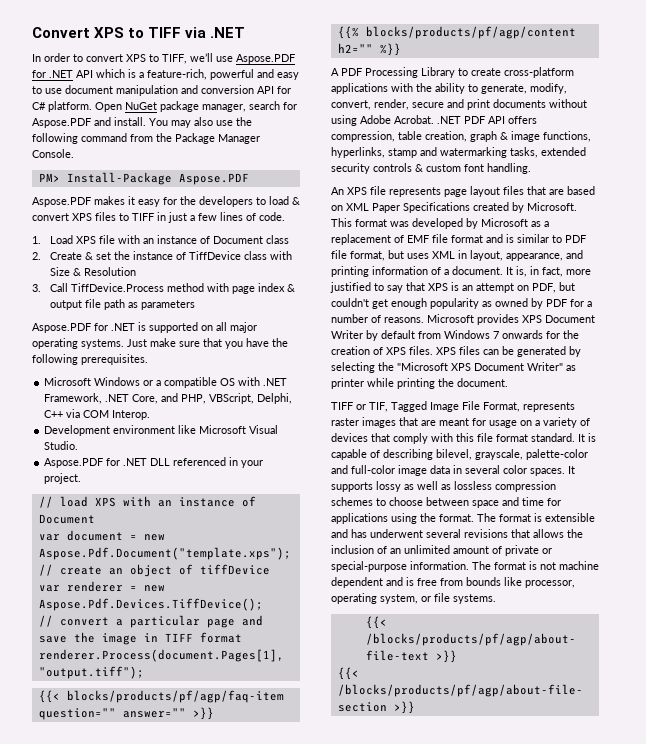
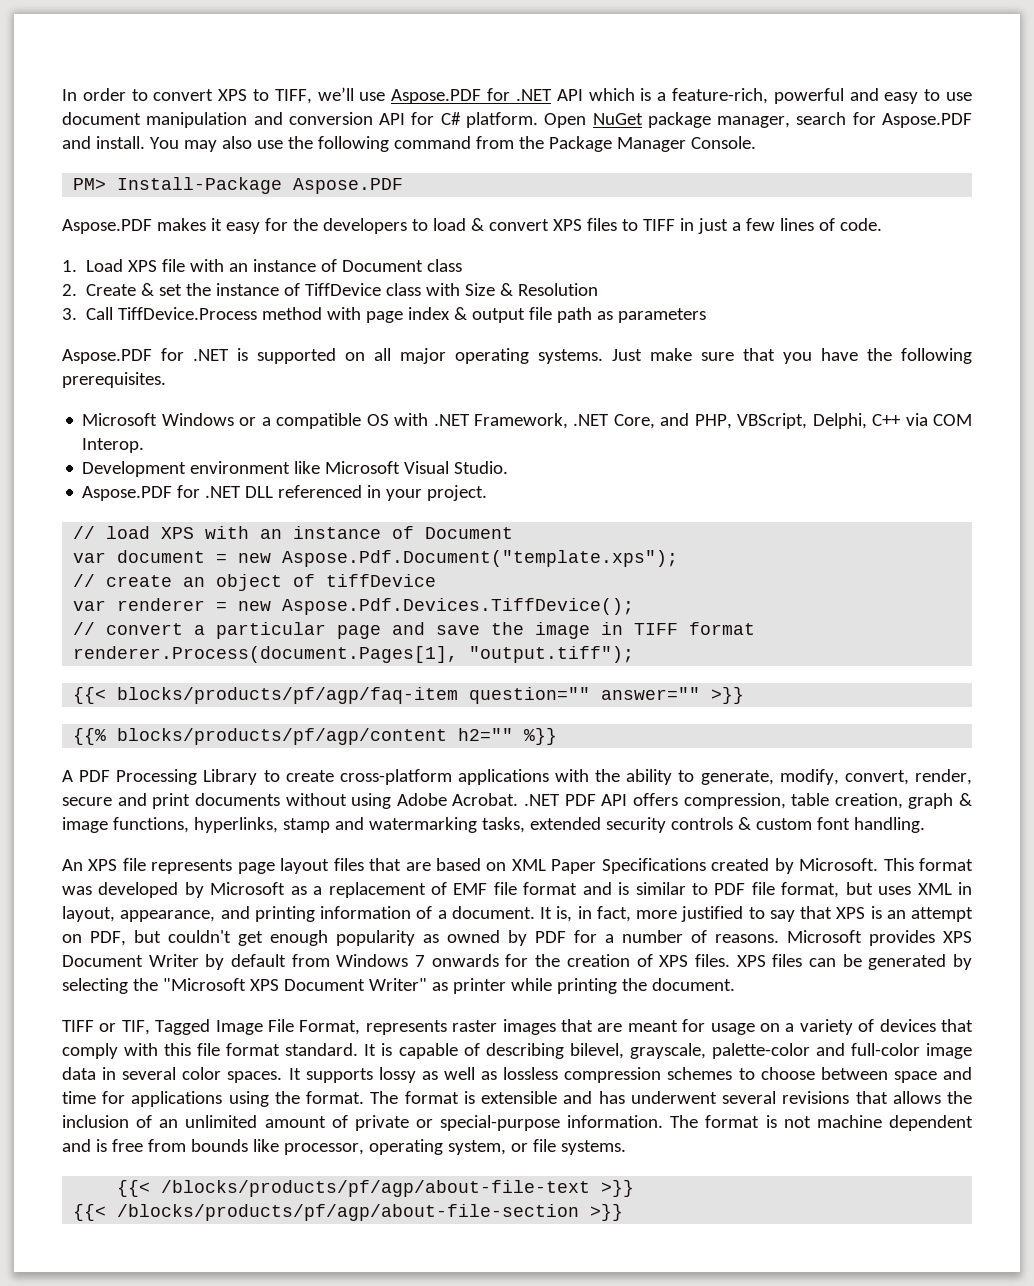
[32,27,246,38] Convert XPS to TIFF via .NET // -> (62, 95) none

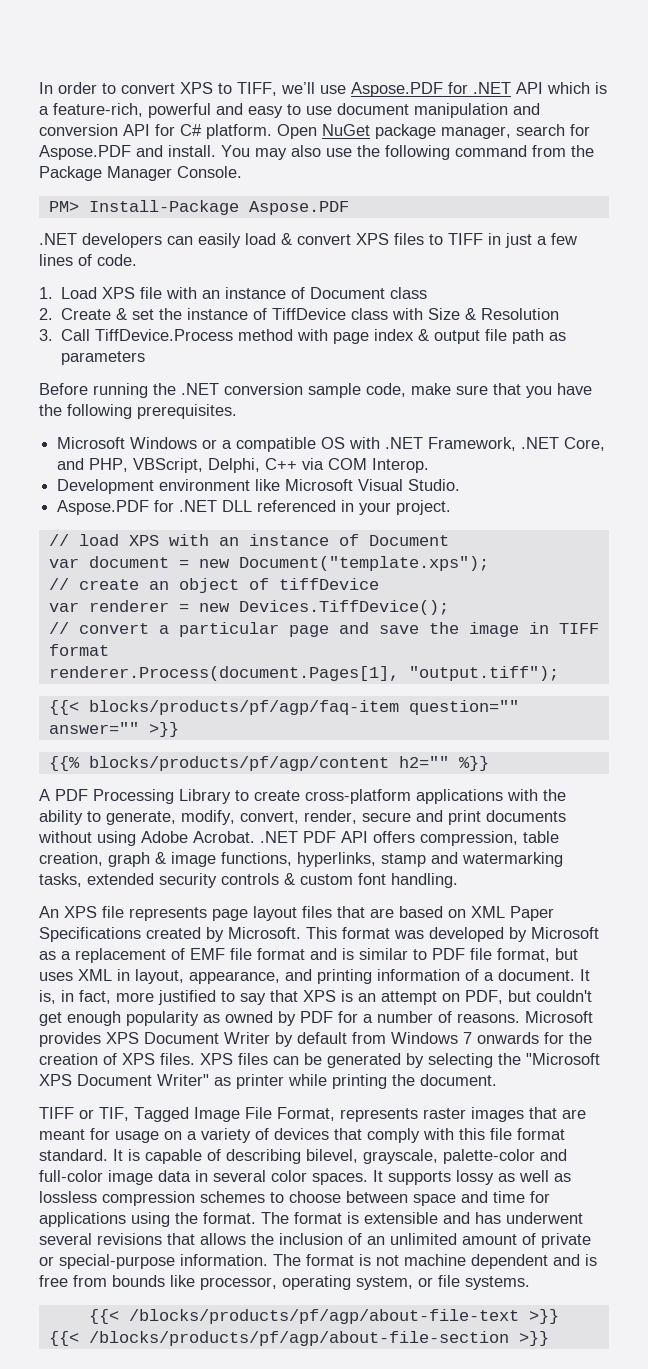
[62,218,428,234] Aspose.PDF makes it easy for the developers to -> [39,233,241,248] .NET developers can easily
[62,348,642,364] Aspose.PDF for .NET is supported on all major operating systems. Just -> [39,383,406,398] Before running the .NET conversion sample code,
[282,550,679,567] Aspose.Pdf.Document("template.xps"); -> [238,556,489,571] Document("template.xps");
[282,598,635,615] Aspose.Pdf.Devices.TiffDevice(); -> [238,600,449,615] Devices.TiffDevice();

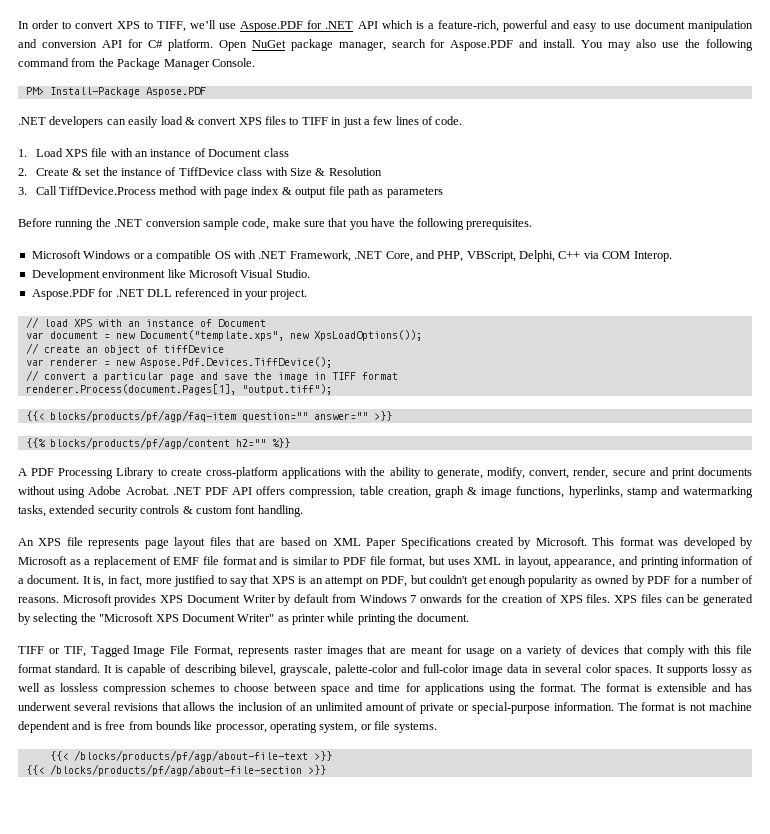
[238,556,489,571] Document("template.xps"); -> [139,330,422,341] Document("template.xps", new XpsLoadOptions());
[238,600,449,615] Devices.TiffDevice(); -> [139,357,332,368] Aspose.Pdf.Devices.TiffDevice();

